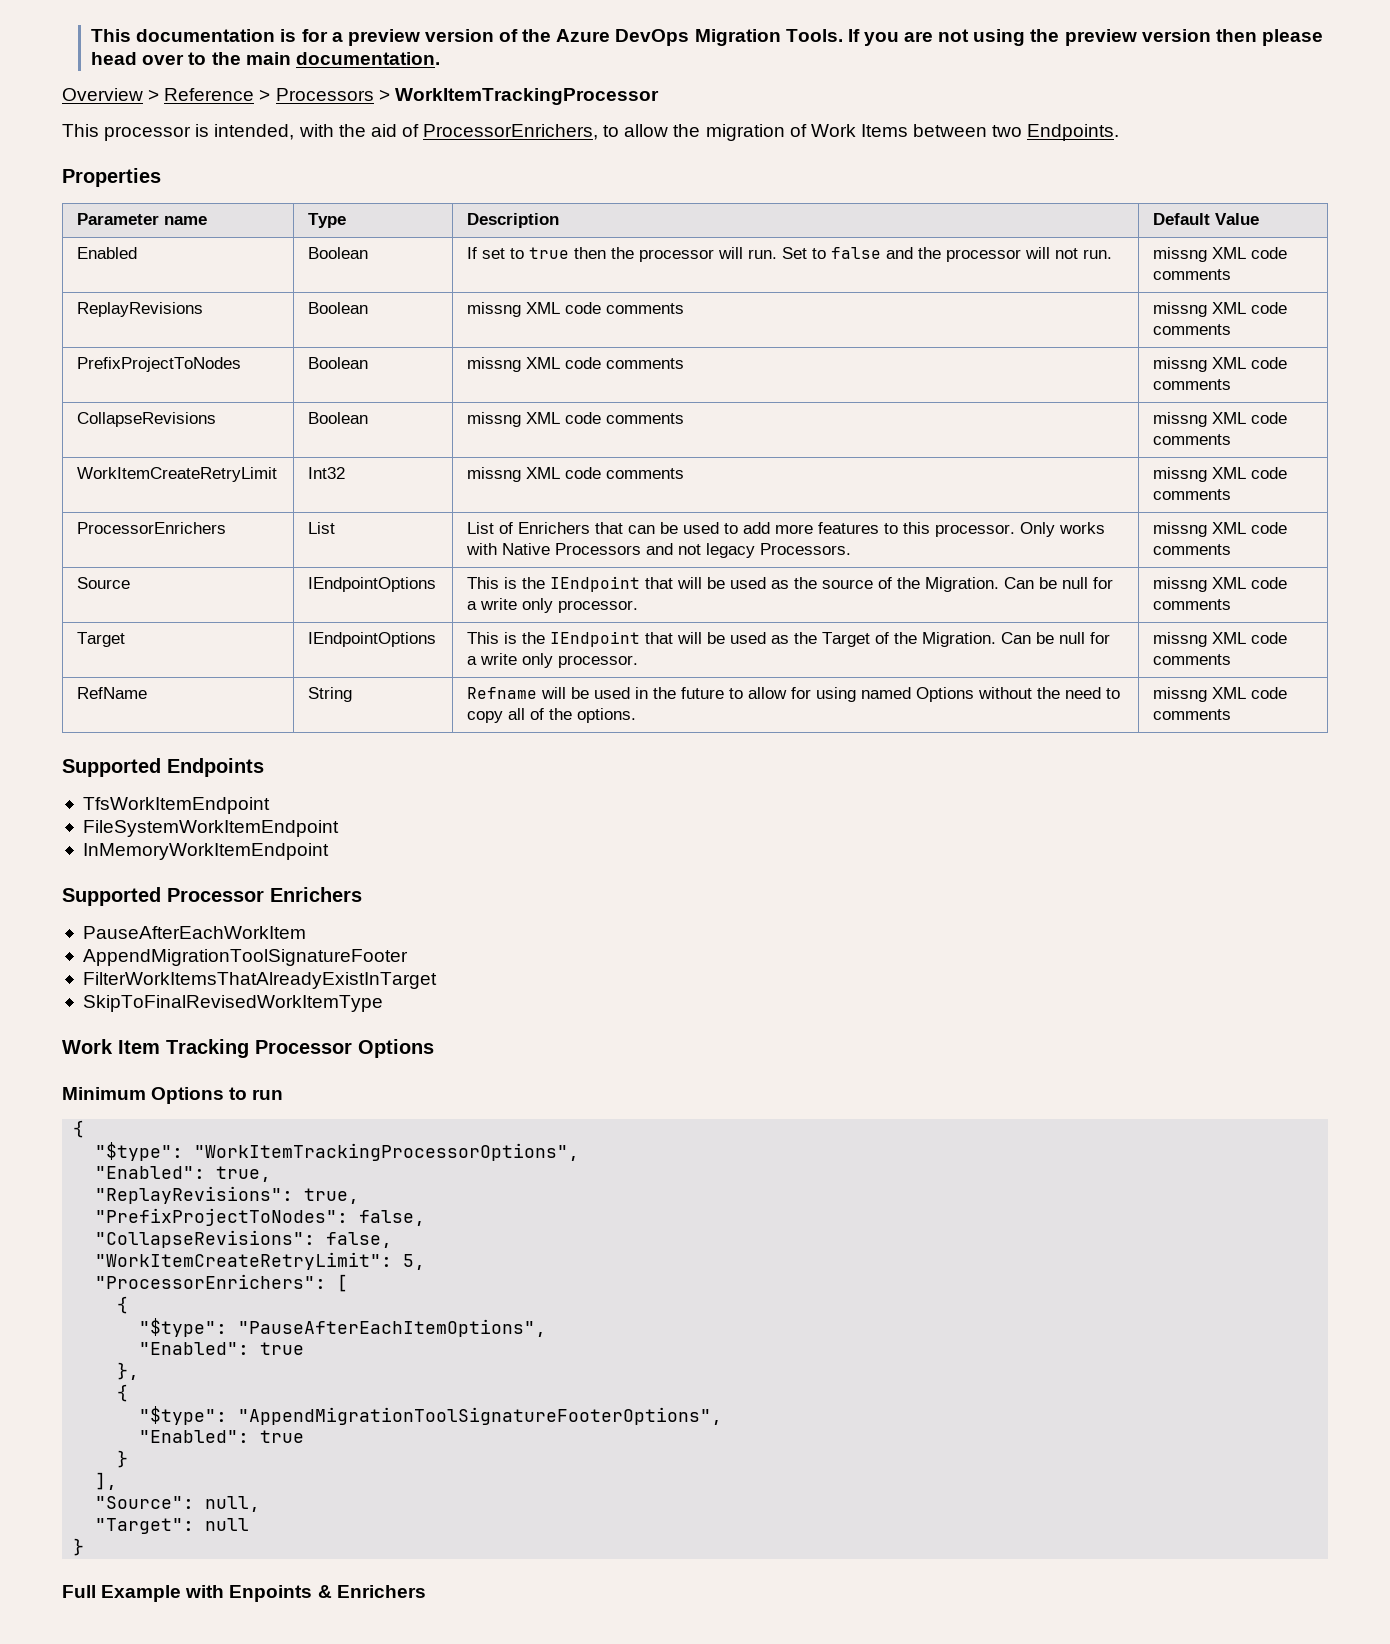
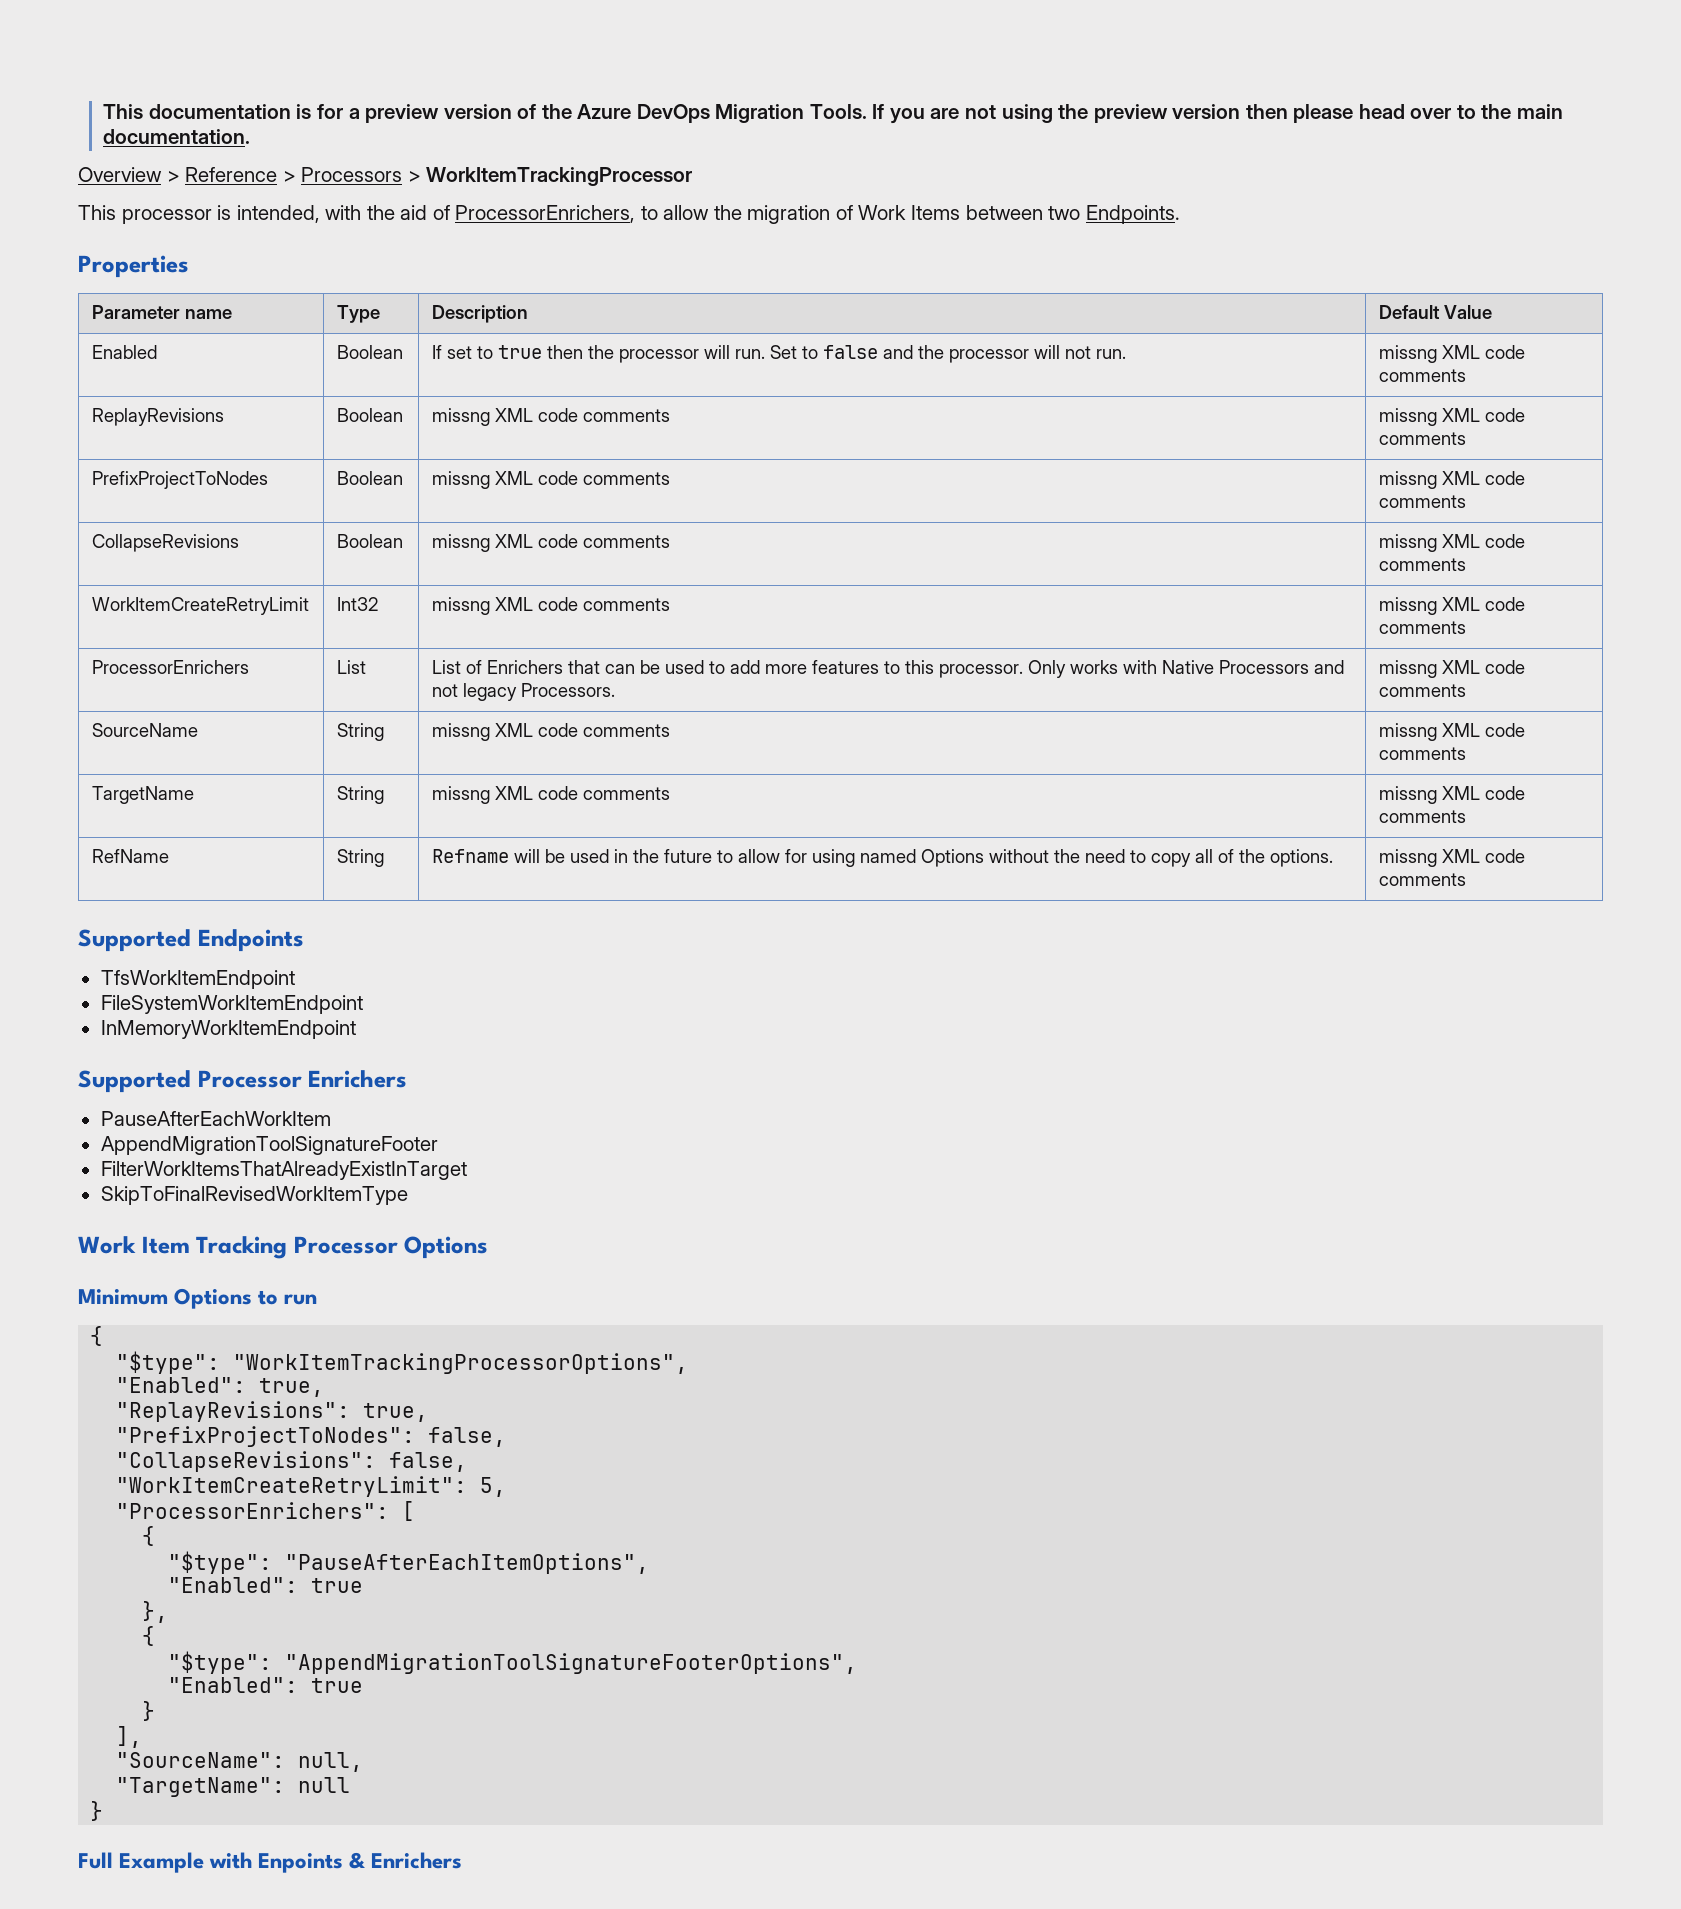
[77,577,131,589] [308,577,437,592] [467,576,1114,592] [467,598,639,613] [1153,577,1288,592] [1153,599,1232,610] [77,632,126,647] [308,632,437,647] [467,631,1111,647] [467,653,639,668] Source | IEndpointOptions | This is the IEndpoint that will be used as the source of the Migration. Can be null for a write only processor. | missng XML code comments // Target | IEndpointOptions | This is the IEndpoint that will be used as the Target of the Migration. Can be null for a write only processor. -> [91,723,198,737] [336,723,384,741] [431,723,670,741] [1378,723,1525,741] [1378,747,1466,760] [91,786,194,804] [336,786,384,804] [431,786,670,804] SourceName | String | missng XML code comments | missng XML code comments // TargetName | String | missng XML code comments
[95,1496,195,1509] "Source": -> [116,1752,286,1768] "SourceName":
[95,1518,195,1534] "Target": -> [116,1777,286,1797] "TargetName":

